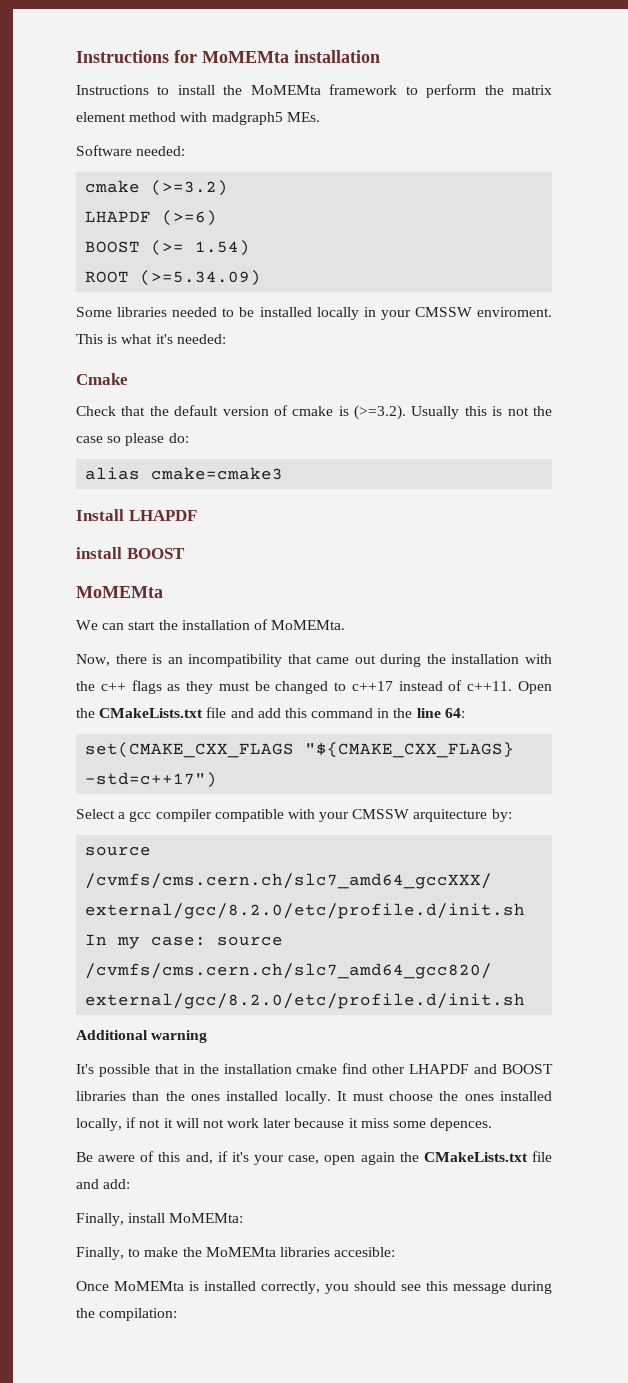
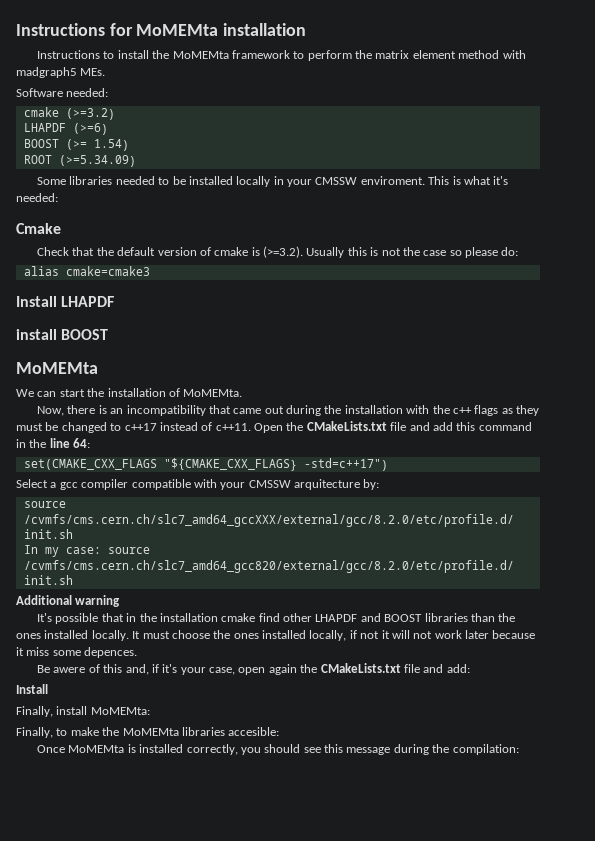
(131, 1184) none -> [16,684,48,694] // Install

